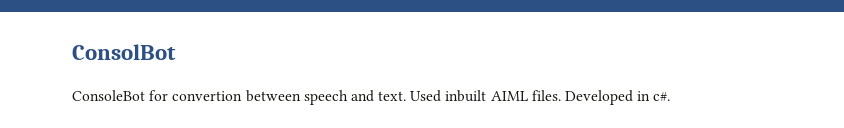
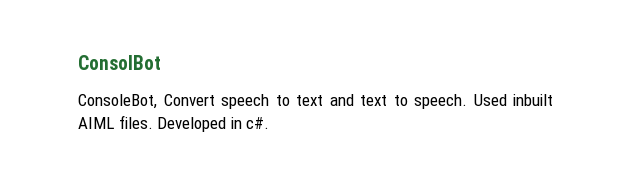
[72,90,407,105] ConsoleBot for convertion between speech and text. -> [78,94,467,109] ConsoleBot, Convert speech to text and text to speech.

